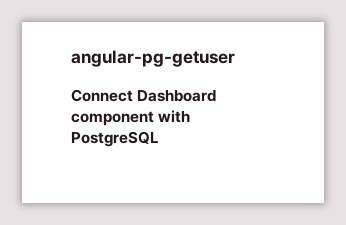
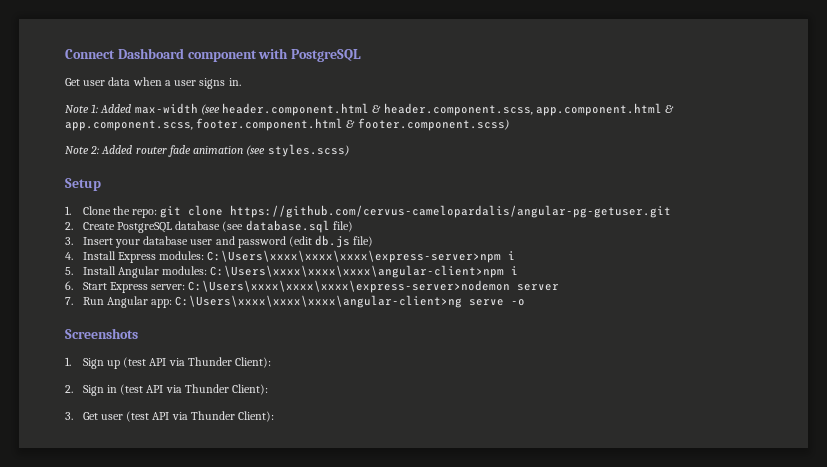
[71,50,235,67] angular-pg-getuser // -> (65, 54) none
(158, 139) none -> [65,77,241,89] [65,103,675,116] [65,118,509,131] [65,144,349,157] [65,178,101,191] [65,205,672,218] [65,220,353,233] [65,235,374,248] [65,250,516,263] [65,265,519,278] [65,280,560,293] [65,295,526,308] [65,328,138,339] [65,357,271,369] [65,384,268,396] [65,411,274,422] // Get user data when a user signs in. // Note 1: Added max-width (see header.component.html & header.component.scss, app.component.html & app.component.scss, footer.component.html & footer.component.scss) // Note 2: Added router fade animation (see styles.scss) // Setup // 1. Clone the repo: git clone https://github.com/cervus-camelopardalis/angular-pg-getuser.git // 2. Create PostgreSQL database (see database.sql file) // 3. Insert your database user and password (edit db.js file) // 4. Install Express modules: C:\Users\xxxx\xxxx\xxxx\express-server>npm i // 5. Install Angular modules: C:\Users\xxxx\xxxx\xxxx\angular-client>npm i // 6. Start Express server: C:\Users\xxxx\xxxx\xxxx\express-server>nodemon server // 7. Run Angular app: C:\Users\xxxx\xxxx\xxxx\angular-client>ng serve -o // Screenshots // 1. Sign up (test API via Thunder Client): // 2. Sign in (test API via Thunder Client): // 3. Get user (test API via Thunder Client):

